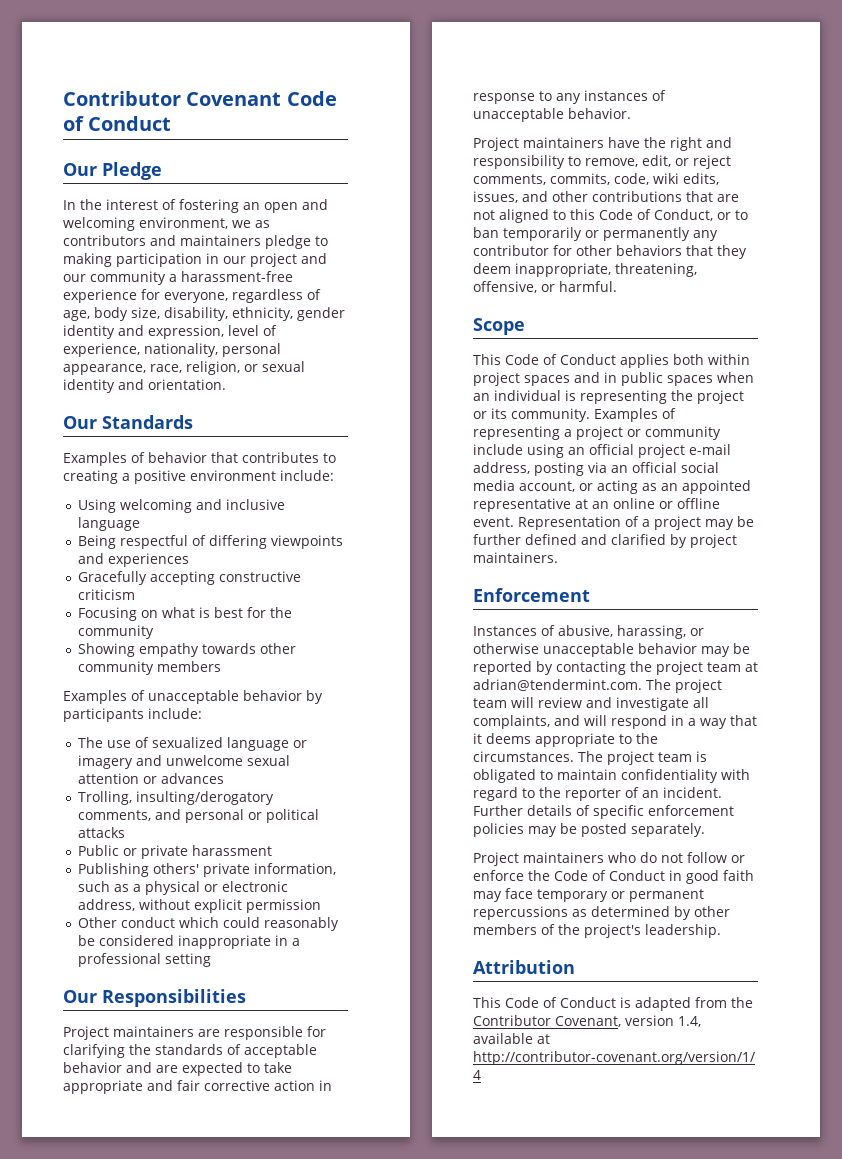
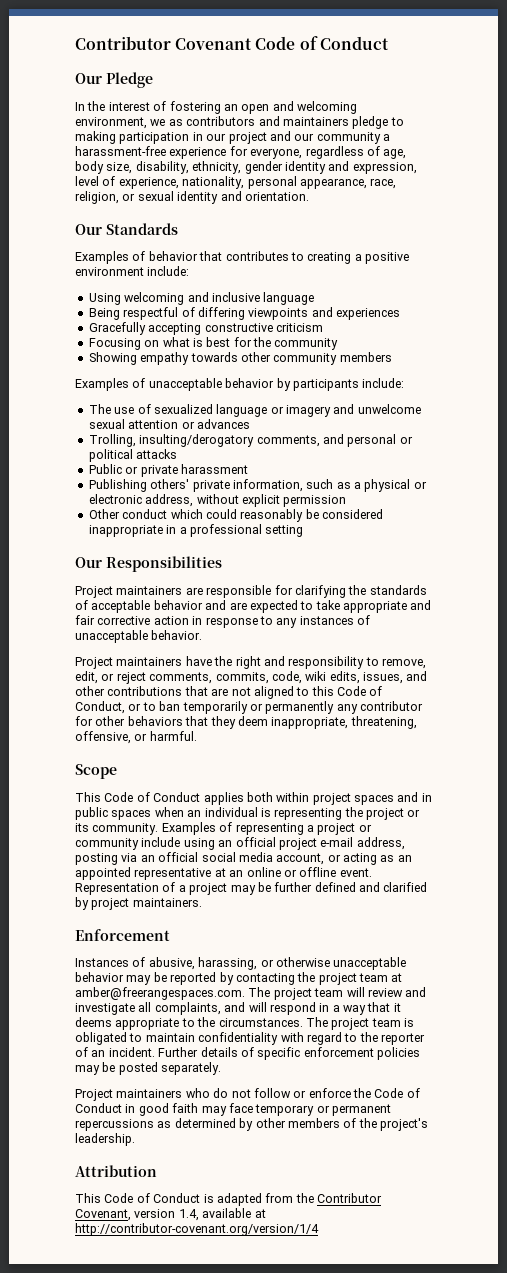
[473,679,642,691] adrian@tendermint.com. -> [75,987,245,1000] amber@freerangespaces.com.

